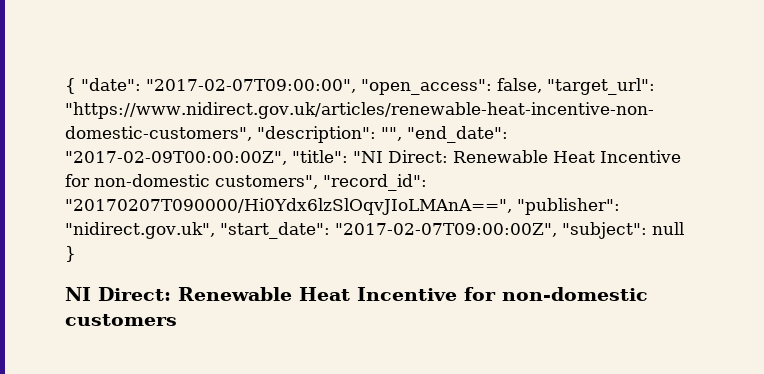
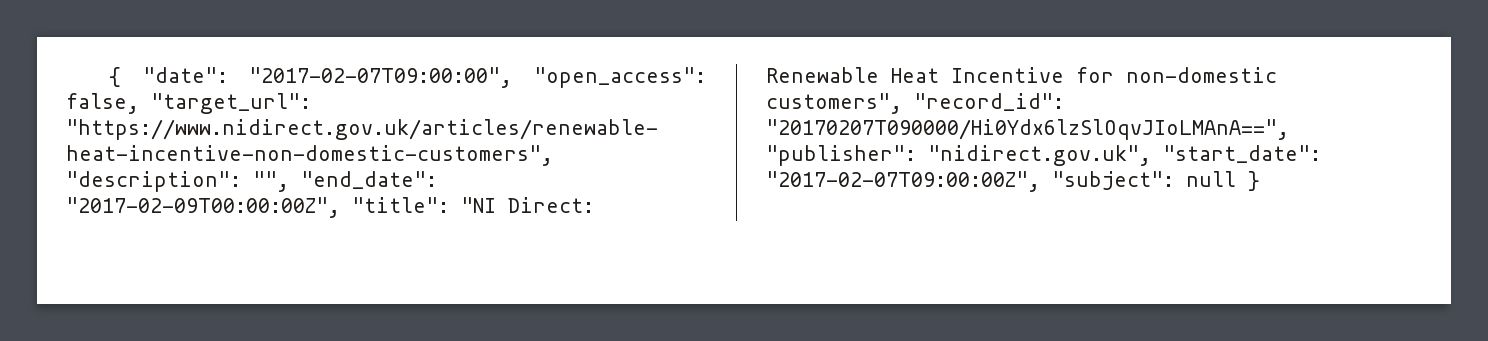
[65,287,648,301] [65,314,177,326] // NI Direct: Renewable Heat Incentive for non-domestic customers -> (1260, 181) none

